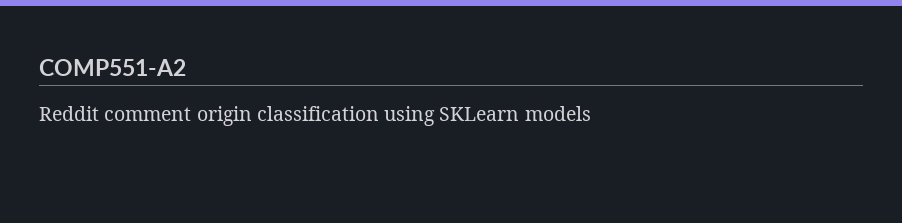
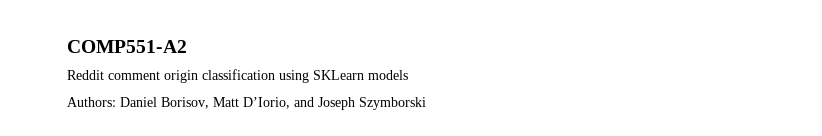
(591, 113) none -> [67,97,426,110] // Authors: Daniel Borisov, Matt D’Iorio, and Joseph Szymborski

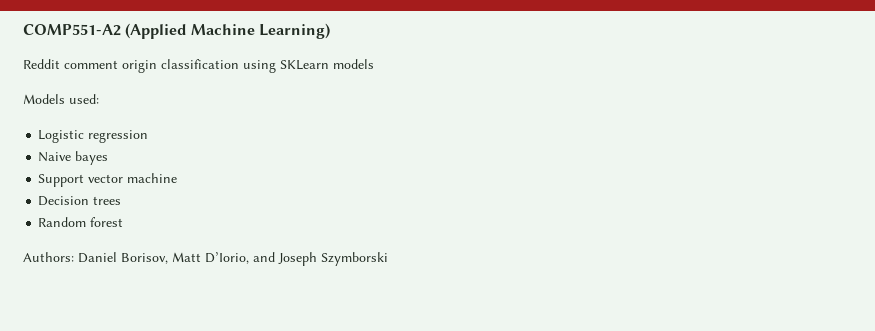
(187, 46) none -> [125,23,330,39] (Applied Machine Learning)
(408, 75) none -> [23,94,99,104] [38,130,149,143] [38,151,109,165] [38,173,178,187] [38,196,122,206] [38,217,124,227] // Models used: // Logistic regression // Naive bayes // Support vector machine // Decision trees // Random forest

